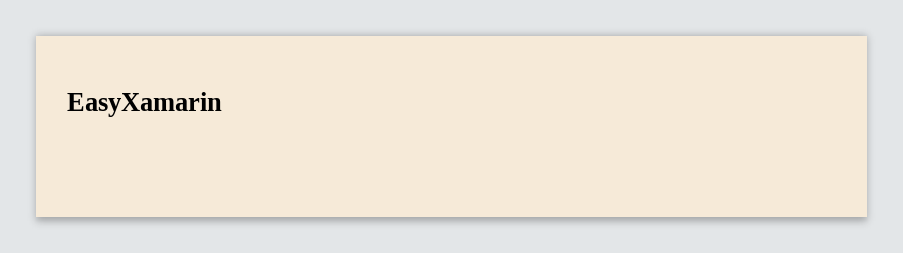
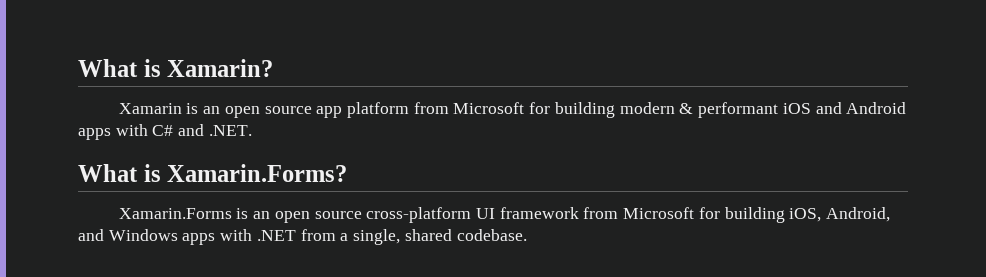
[67,92,222,117] EasyXamarin -> [78,59,274,77] [118,102,907,118] [78,124,252,140] [78,164,348,182] [118,207,891,223] [78,229,527,245] What is Xamarin? // Xamarin is an open source app platform from Microsoft for building modern & performant iOS and Android apps with C# and .NET. // What is Xamarin.Forms? // Xamarin.Forms is an open source cross-platform UI framework from Microsoft for building iOS, Android, and Windows apps with .NET from a single, shared codebase.

